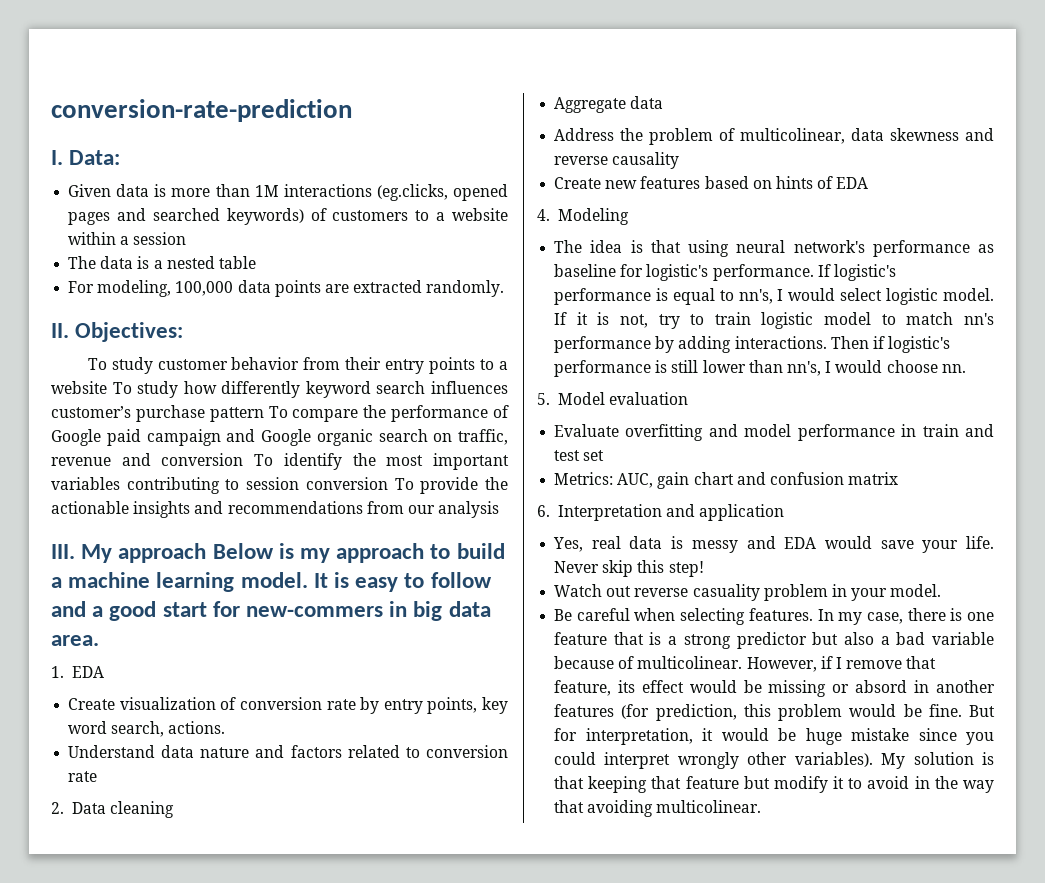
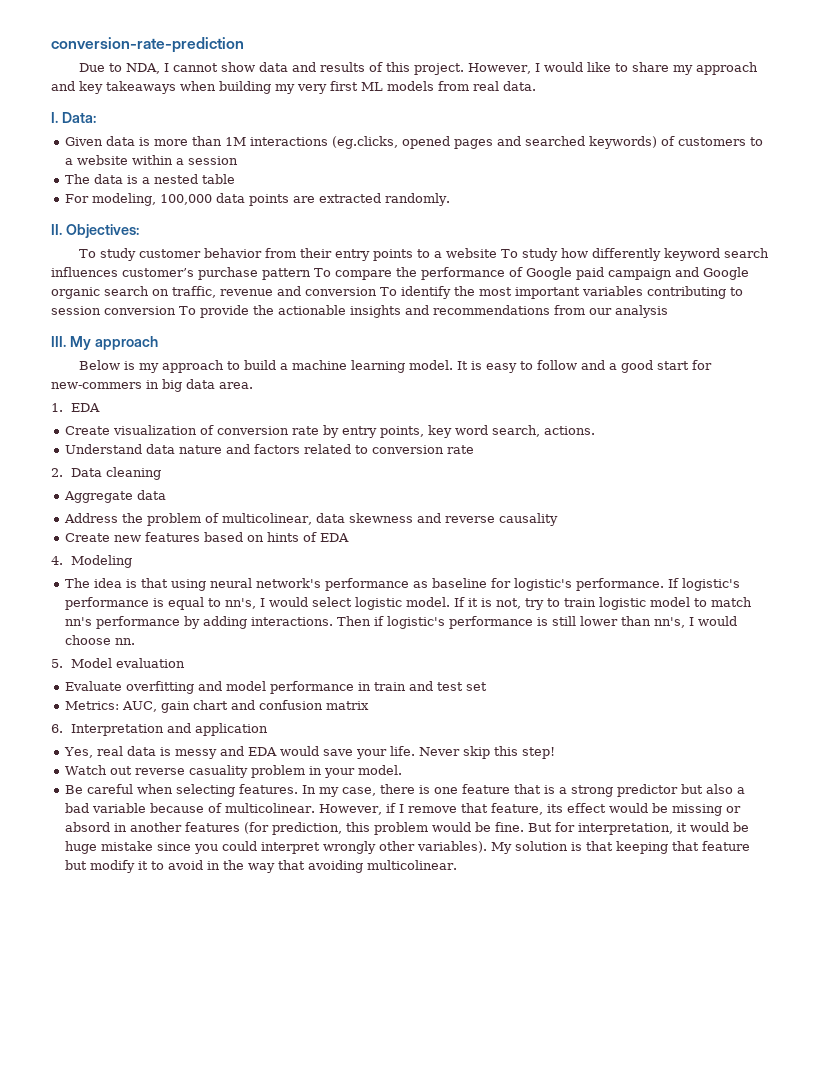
(352, 110) none -> [79,62,759,75] [51,81,536,94] // Due to NDA, I cannot show data and results of this project. However, I would like to share my approach and key takeaways when building my very first ML models from real data.
(207, 553) none -> (158, 343) //

